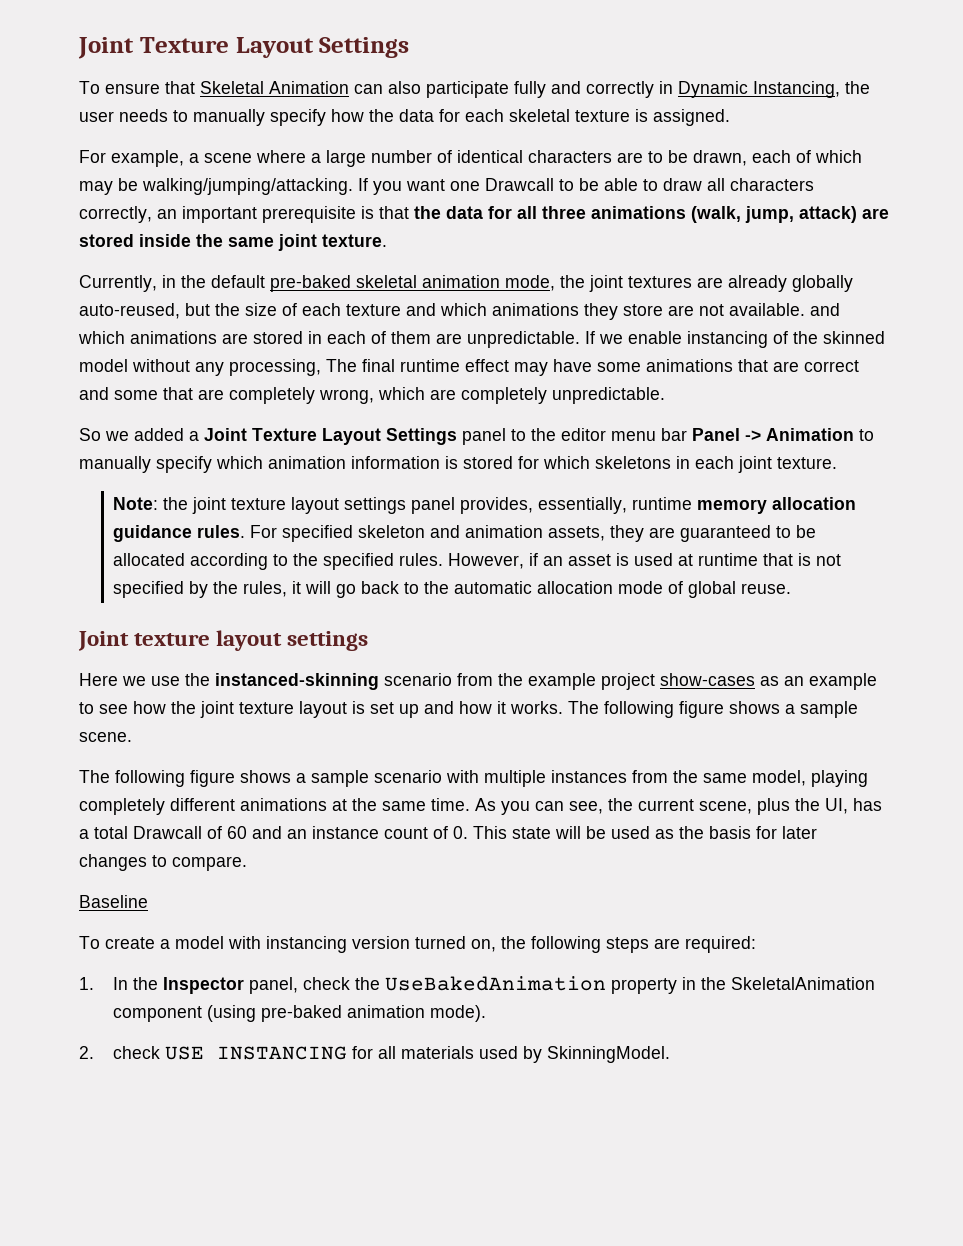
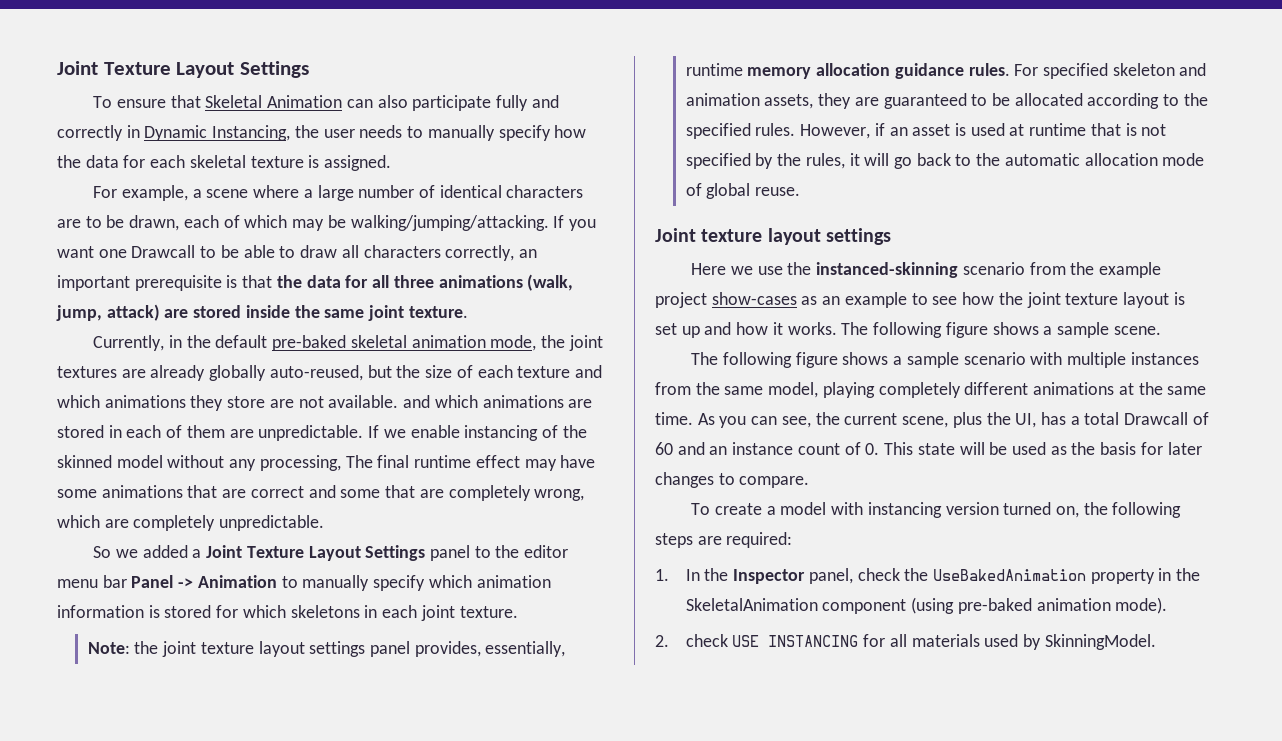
[79,895,148,908] // Baseline -> (810, 482) none

